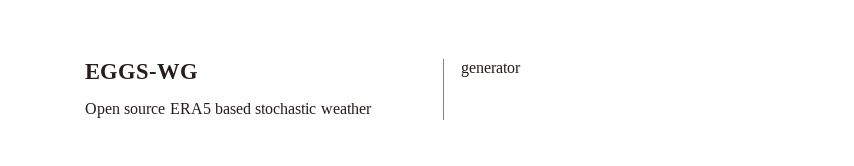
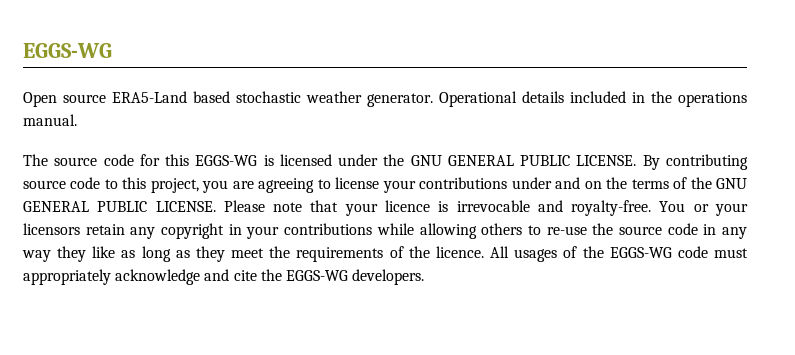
[169,103,211,114] ERA5 -> [112,91,187,103] ERA5-Land
[461,63,521,77] generator -> [367,91,747,107] [23,114,77,126] [23,154,748,170] [23,177,748,193] [23,200,749,216] [23,223,747,239] [22,246,748,262] [23,269,425,285] generator. Operational details included in the operations manual. // The source code for this EGGS-WG is licensed under the GNU GENERAL PUBLIC LICENSE. By contributing source code to this project, you are agreeing to license your contributions under and on the terms of the GNU GENERAL PUBLIC LICENSE. Please note that your licence is irrevocable and royalty-free. You or your licensors retain any copyright in your contributions while allowing others to re-use the source code in any way they like as long as they meet the requirements of the licence. All usages of the EGGS-WG code must appropriately acknowledge and cite the EGGS-WG developers.

